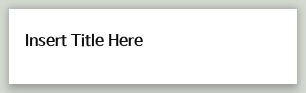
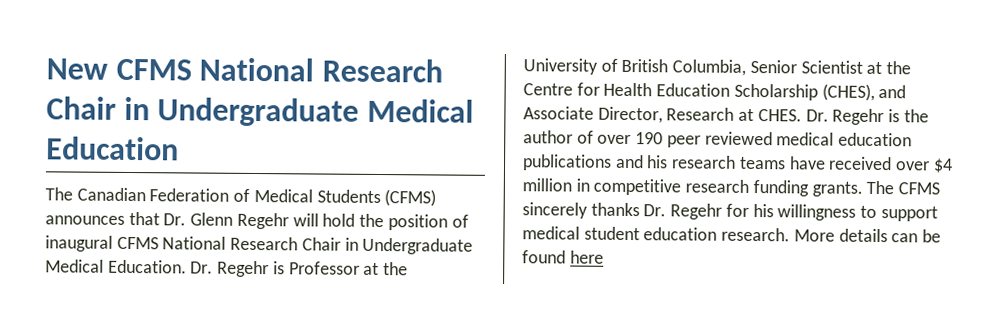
[25,33,144,47] Insert Title Here -> [46,57,443,83] [46,96,474,127] [46,136,179,161] [45,187,437,207] [45,211,469,231] [45,235,474,255] [45,259,409,278] [523,58,912,76] [523,82,907,101] [523,106,929,126] [523,130,913,148] [522,154,953,173] [522,178,941,197] [522,202,938,222] [522,226,942,243] [522,250,604,264] New CFMS National Research Chair in Undergraduate Medical Education // The Canadian Federation of Medical Students (CFMS) announces that Dr. Glenn Regehr will hold the position of inaugural CFMS National Research Chair in Undergraduate Medical Education. Dr. Regehr is Professor at the University of British Columbia, Senior Scientist at the Centre for Health Education Scholarship (CHES), and Associate Director, Research at CHES. Dr. Regehr is the author of over 190 peer reviewed medical education publications and his research teams have received over $4 million in competitive research funding grants. The CFMS sincerely thanks Dr. Regehr for his willingness to support medical student education research. More details can be found here

